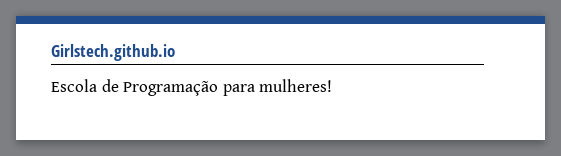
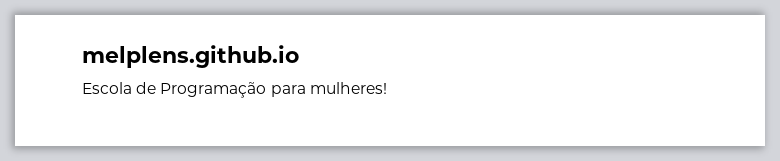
[51,44,175,61] Girlstech.github.io -> [82,45,299,68] melplens.github.io

